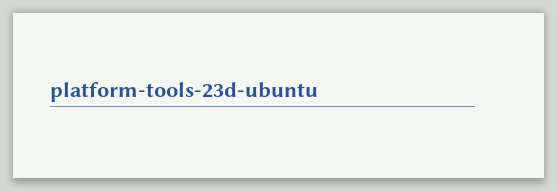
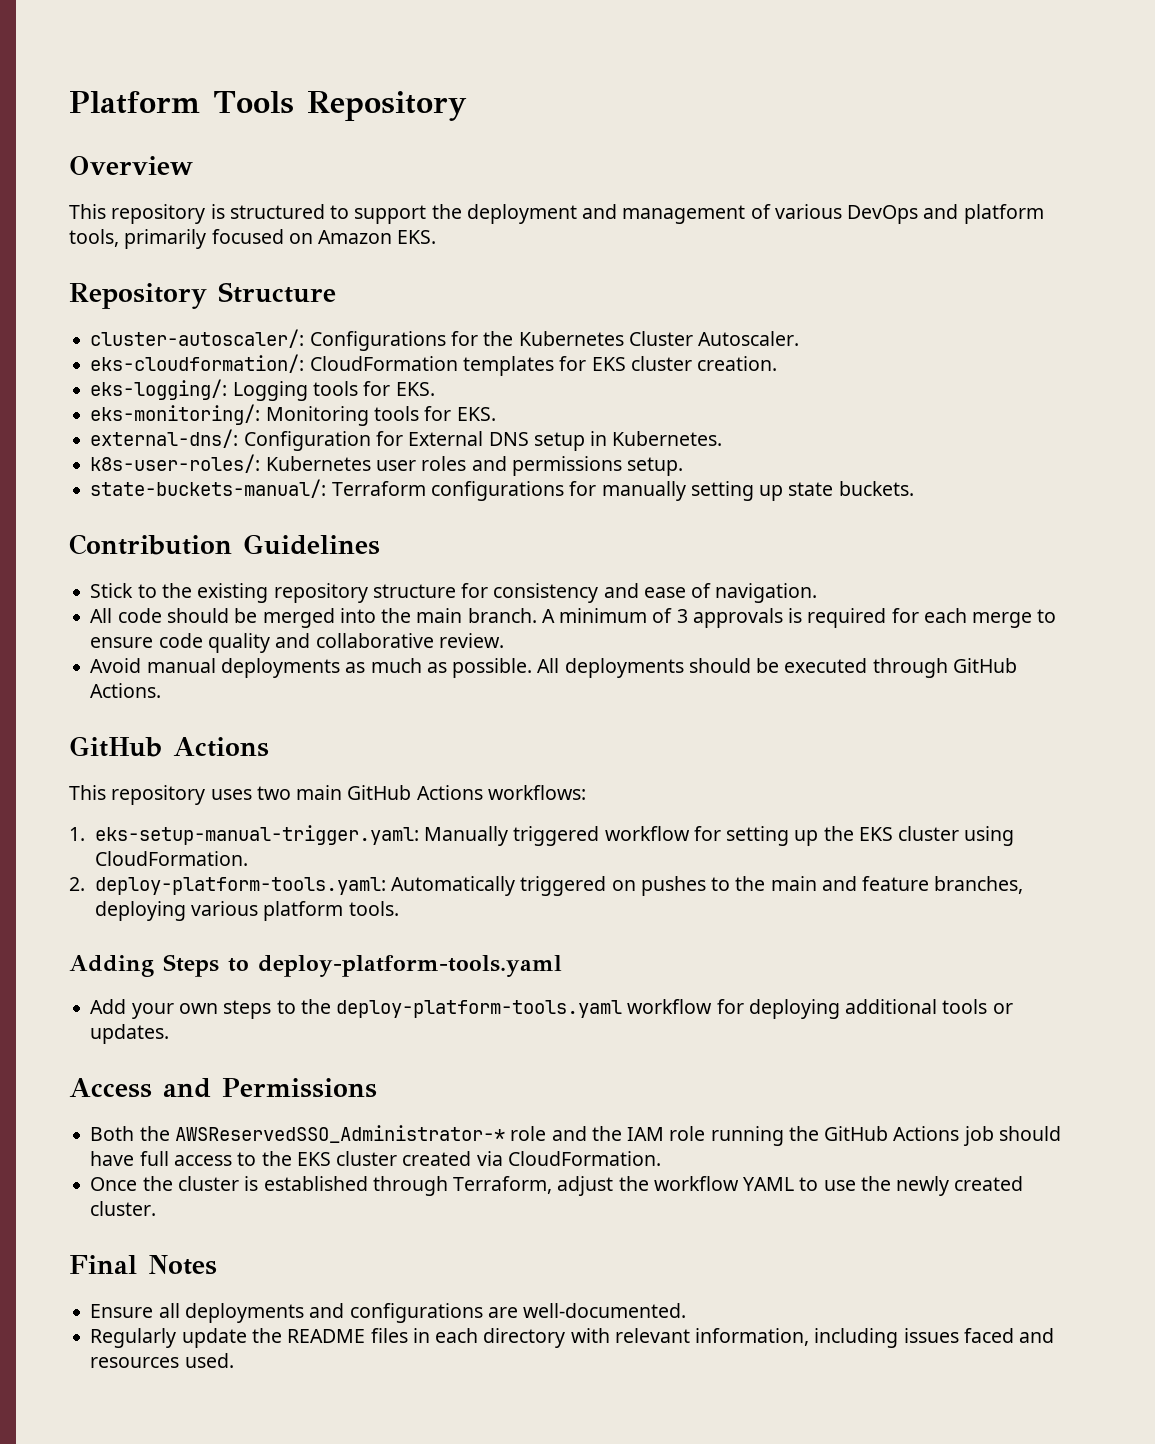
[50,82,318,102] platform-tools-23d-ubuntu -> [69,91,467,121] [69,156,193,175] [69,204,1044,224] [69,229,437,249] [69,282,336,309] [90,329,800,351] [90,354,778,376] [90,379,435,401] [90,404,496,426] [90,429,723,451] [90,454,684,476] [90,479,914,501] [69,534,380,555] [90,583,818,603] [90,608,1057,628] [90,633,504,653] [90,658,1017,678] [90,683,162,698] [69,736,269,757] [69,785,586,805] [69,825,1015,846] [94,851,248,866] [69,876,1024,896] [94,901,399,921] [69,954,562,977] [90,999,1013,1019] [90,1024,170,1044] [69,1078,377,1098] [90,1125,1061,1146] [90,1151,661,1166] [90,1176,1024,1196] [90,1201,157,1216] [69,1255,217,1275] [90,1303,687,1323] [90,1328,1055,1348] [90,1353,234,1368] Platform Tools Repository // Overview // This repository is structured to support the deployment and management of various DevOps and platform tools, primarily focused on Amazon EKS. // Repository Structure // cluster-autoscaler/: Configurations for the Kubernetes Cluster Autoscaler. // eks-cloudformation/: CloudFormation templates for EKS cluster creation. // eks-logging/: Logging tools for EKS. // eks-monitoring/: Monitoring tools for EKS. // external-dns/: Configuration for External DNS setup in Kubernetes. // k8s-user-roles/: Kubernetes user roles and permissions setup. // state-buckets-manual/: Terraform configurations for manually setting up state buckets. // Contribution Guidelines // Stick to the existing repository structure for consistency and ease of navigation. // All code should be merged into the main branch. A minimum of 3 approvals is required for each merge to ensure code quality and collaborative review. // Avoid manual deployments as much as possible. All deployments should be executed through GitHub Actions. // GitHub Actions // This repository uses two main GitHub Actions workflows: // 1. eks-setup-manual-trigger.yaml: Manually triggered workflow for setting up the EKS cluster using CloudFormation. // 2. deploy-platform-tools.yaml: Automatically triggered on pushes to the main and feature branches, deploying various platform tools. // Adding Steps to deploy-platform-tools.yaml // Add your own steps to the deploy-platform-tools.yaml workflow for deploying additional tools or updates. // Access and Permissions // Both the AWSReservedSSO_Administrator-* role and the IAM role running the GitHub Actions job should have full access to the EKS cluster created via CloudFormation. // Once the cluster is established through Terraform, adjust the workflow YAML to use the newly created cluster. // Final Notes // Ensure all deployments and configurations are well-documented. // Regularly update the README files in each directory with relevant information, including issues faced and resources used.

